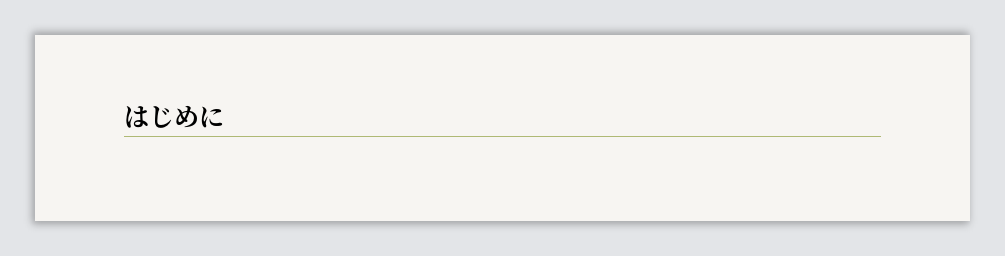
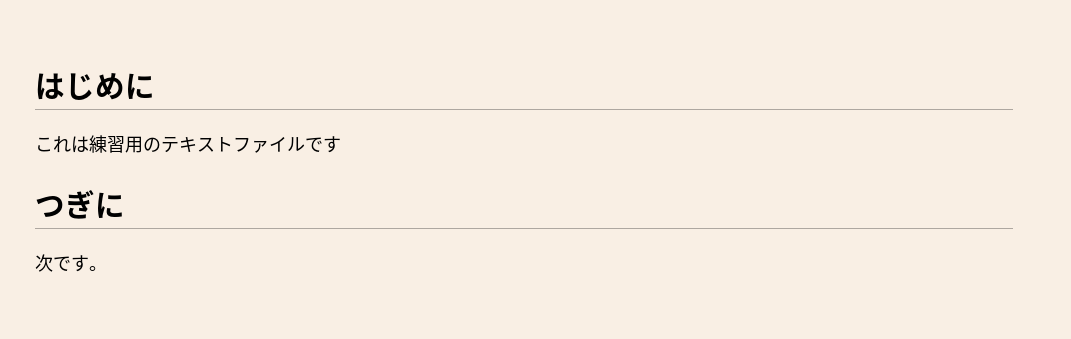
(224, 117) none -> [35,135,341,153] [35,190,125,219] [35,254,107,272] // これは練習用のテキストファイルです // つぎに // 次です。

